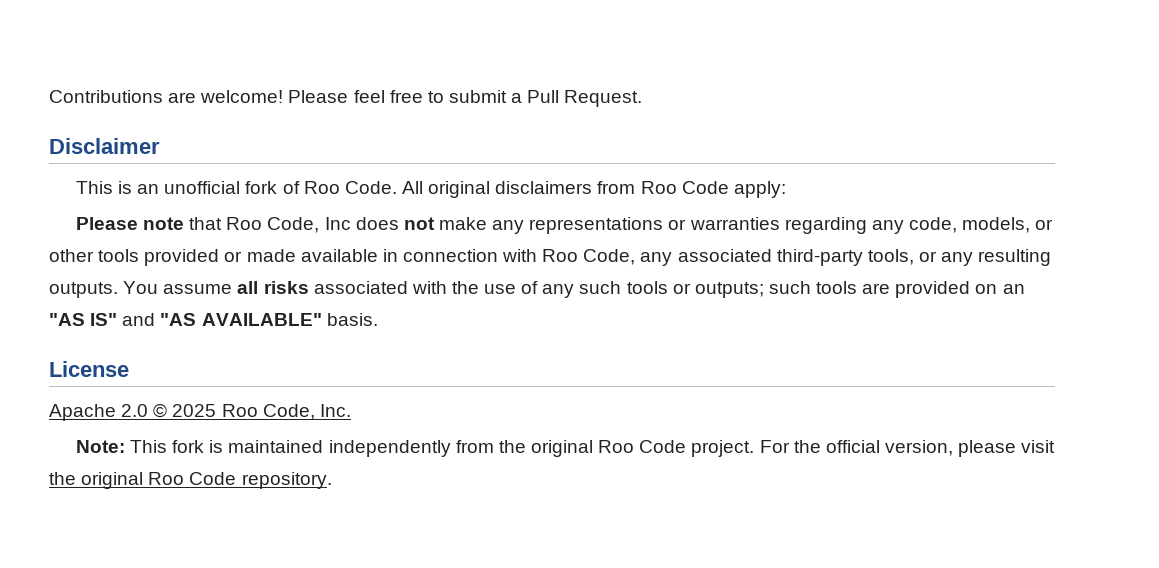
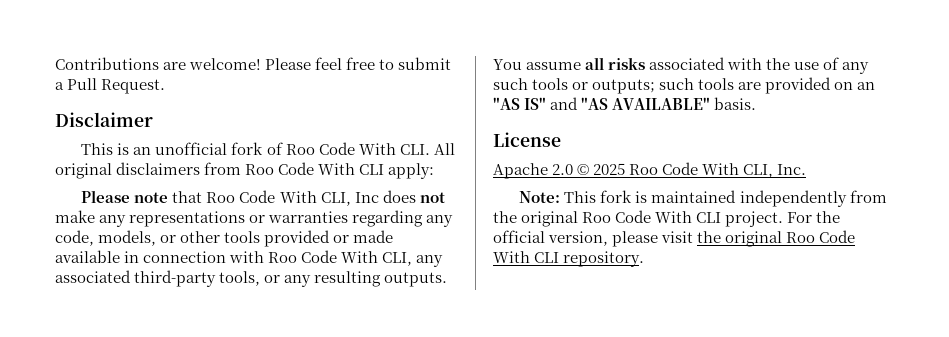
[344,181,397,194] Code. -> [318,142,430,155] Code With CLI.
(729, 187) none -> [318,163,385,175] With CLI
[267,217,320,233] Code, -> [239,190,351,206] Code With CLI,
[583,249,636,265] Code, -> [301,250,413,266] Code With CLI,
[262,404,315,420] Code, -> [662,162,774,178] Code With CLI,
(687, 446) none -> [655,211,722,223] With CLI
(237, 478) none -> [493,251,560,263] With CLI

